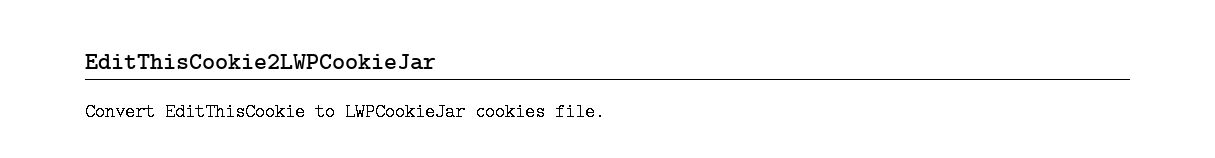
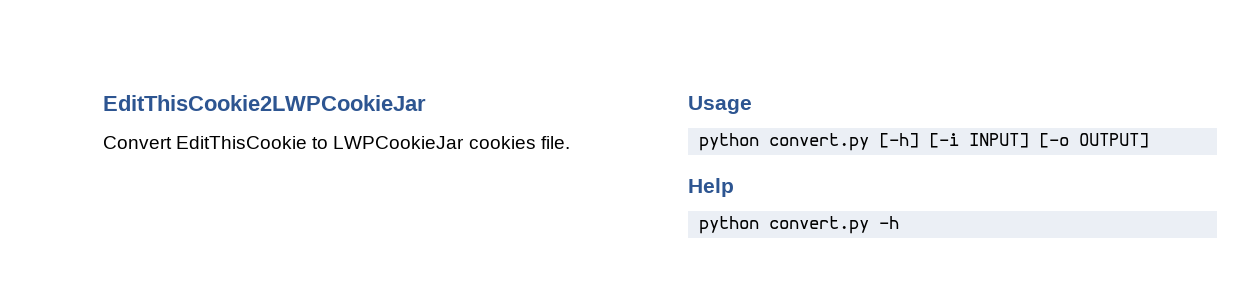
(605, 112) none -> [688,96,752,114] [699,133,1150,151] [688,178,734,197] [699,216,900,234] // Usage // python convert.py [-h] [-i INPUT] [-o OUTPUT] // Help // python convert.py -h

